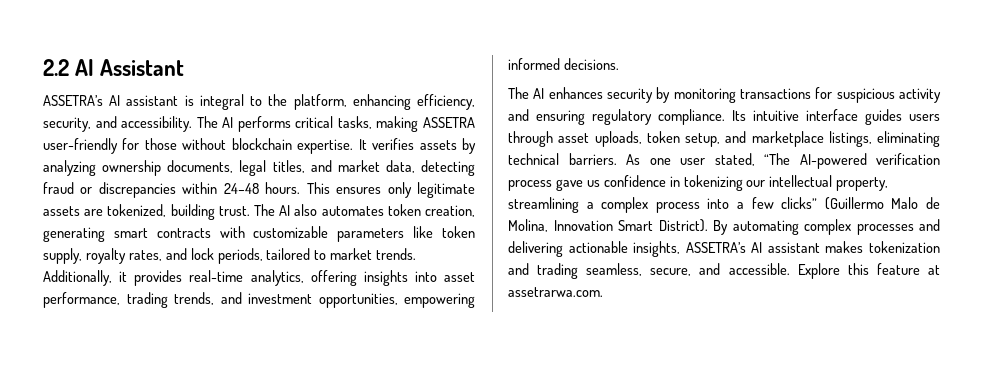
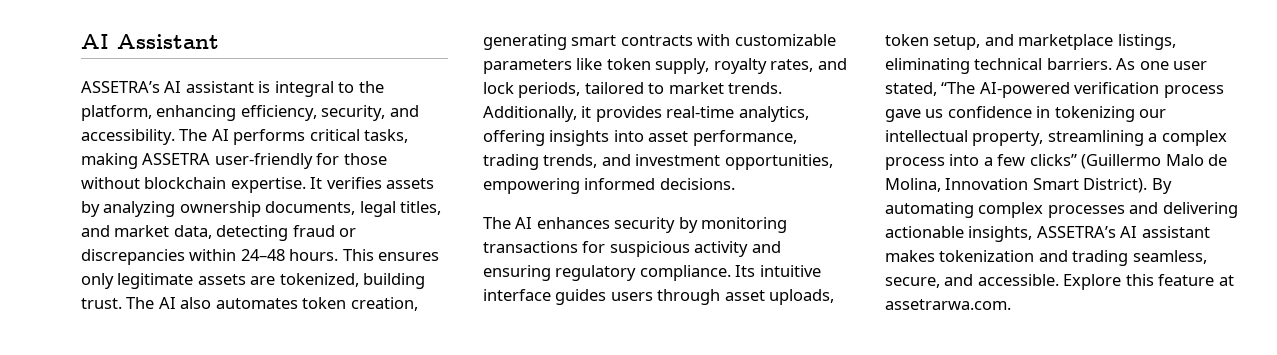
[43,59,69,76] 2.2 -> (81, 41) none

